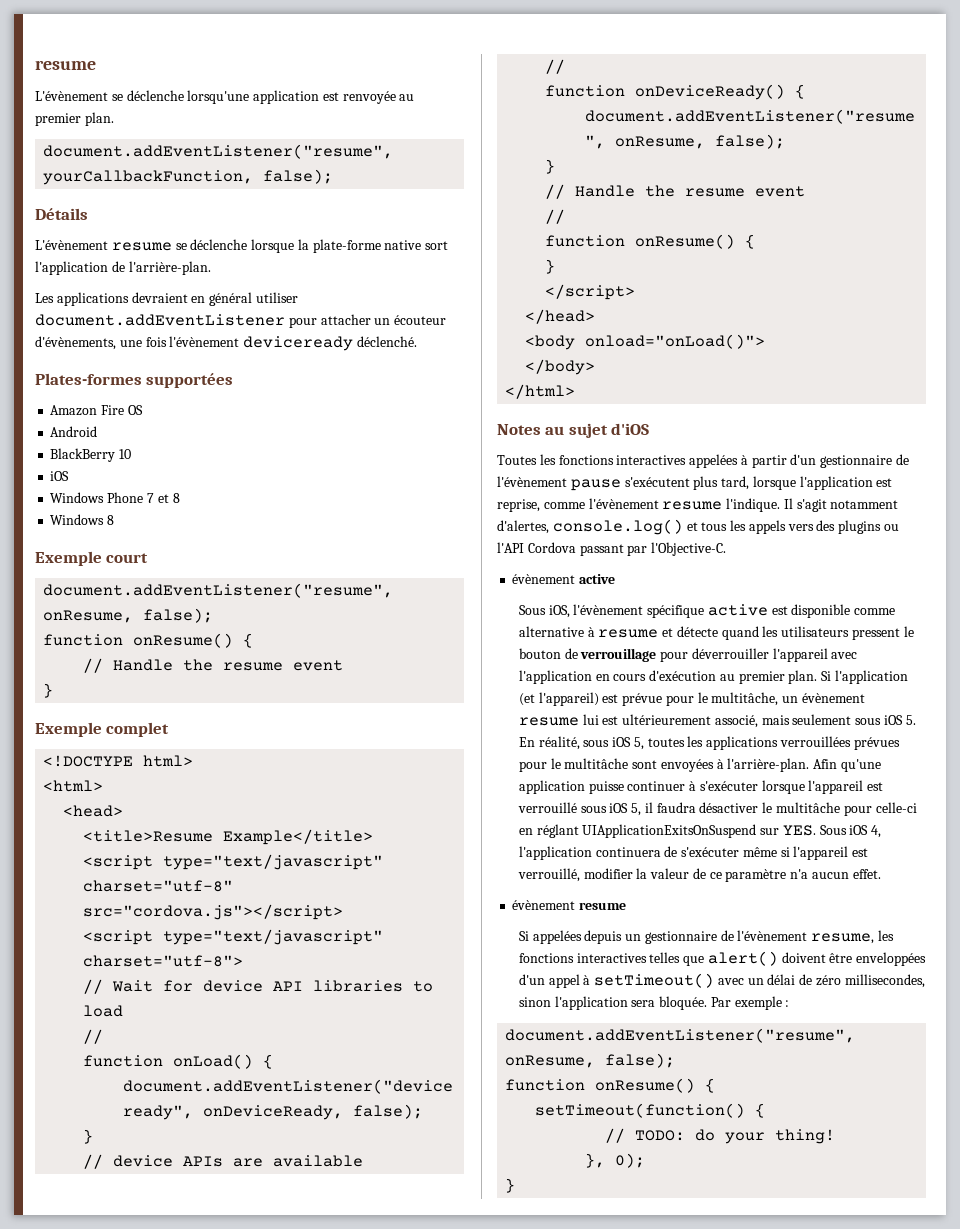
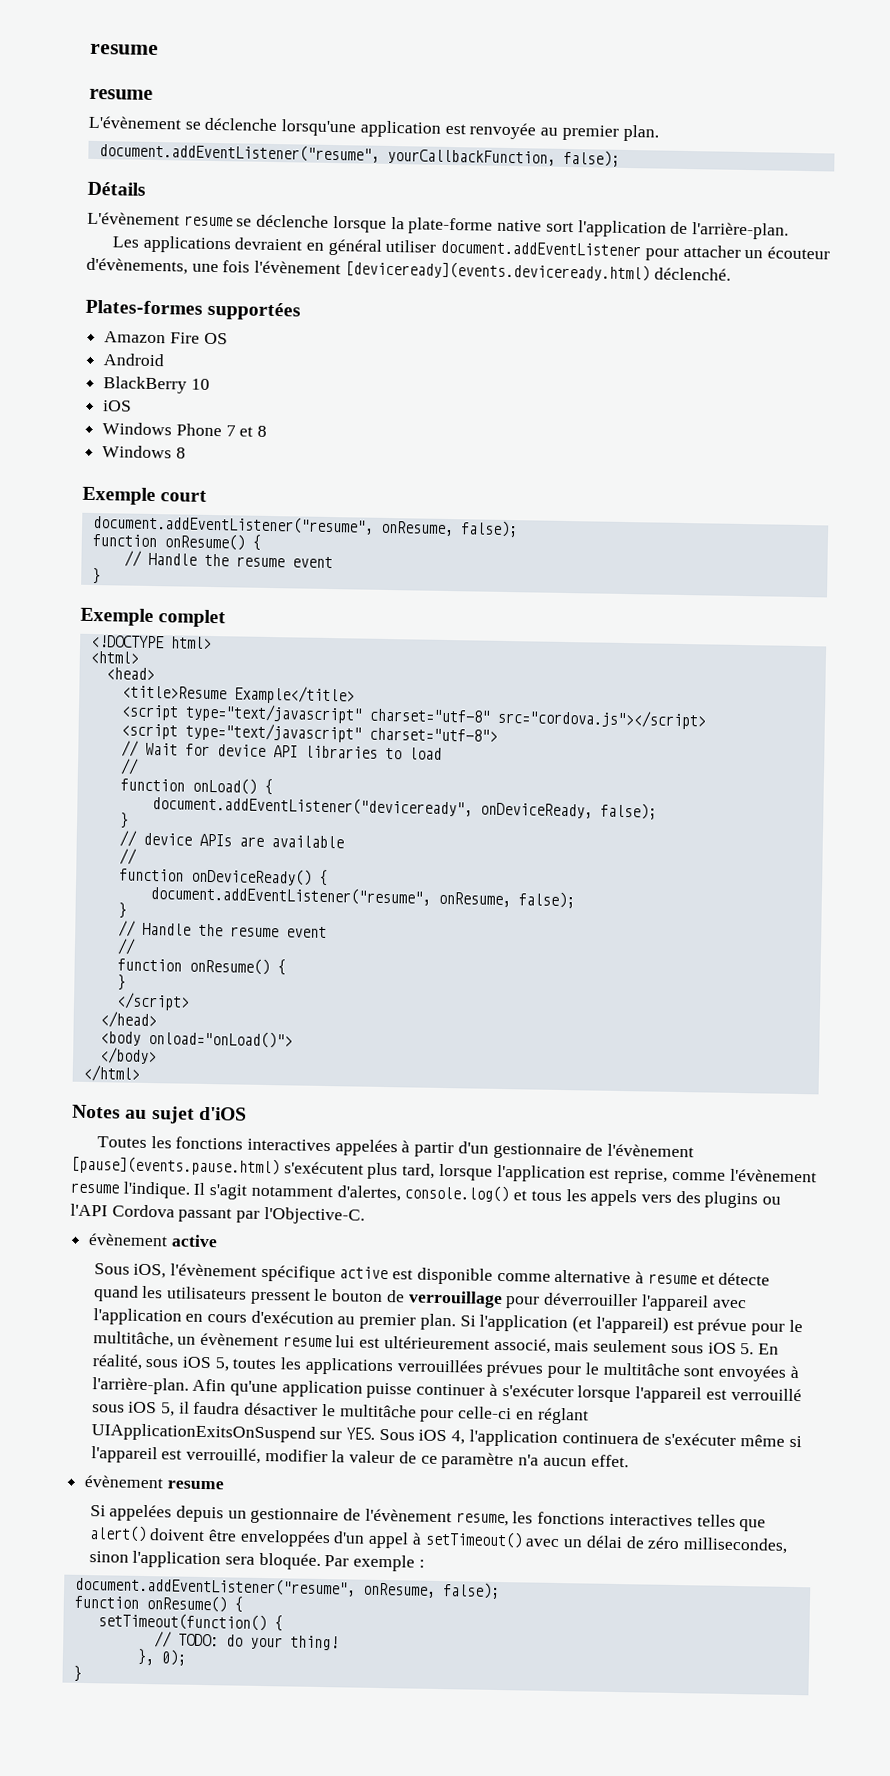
[35,60,96,70] resume -> [90,43,159,56] [89,88,153,100] resume // resume
[243,336,354,351] deviceready -> [344,260,650,282] [deviceready](events.deviceready.html)
[570,479,621,491] pause -> [71,1155,280,1177] [pause](events.pause.html)

